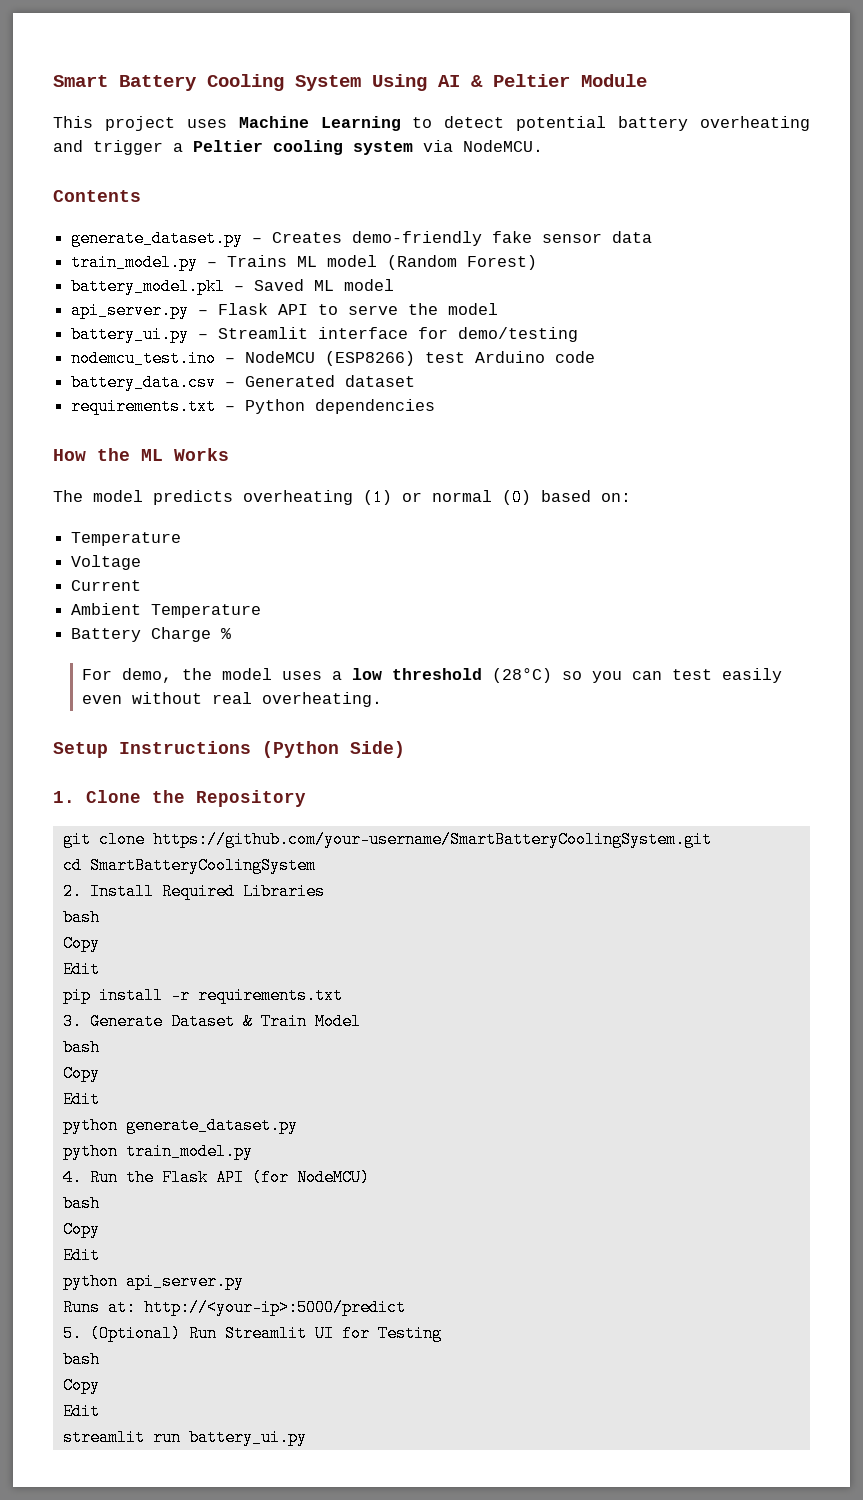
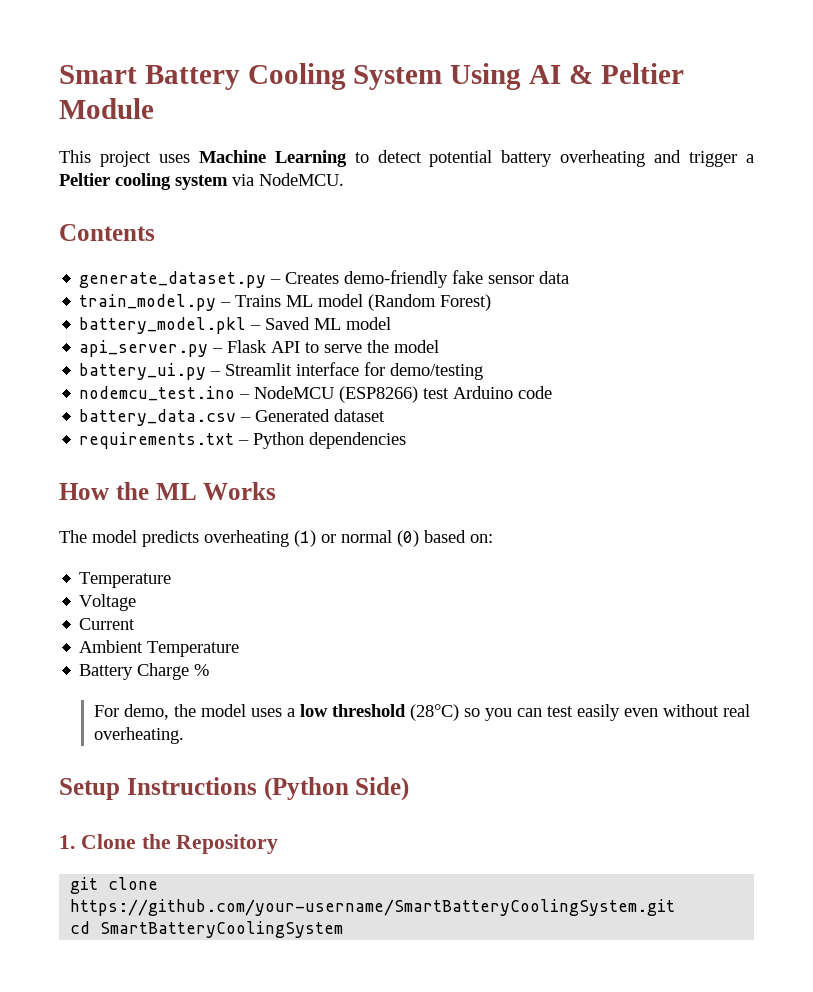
[62,883,325,900] [62,909,100,926] [62,935,100,952] [62,961,100,978] [62,987,343,1004] [62,1013,361,1030] [62,1039,100,1056] [62,1065,100,1082] [62,1091,100,1108] [62,1117,298,1134] [62,1143,253,1160] [62,1169,370,1186] [62,1195,100,1212] [62,1221,100,1238] [62,1247,100,1264] [62,1273,244,1290] [62,1299,406,1316] [62,1325,442,1342] [62,1351,100,1368] [62,1377,100,1394] [62,1403,100,1420] [62,1429,307,1446] // 2. Install Required Libraries // bash // Copy // Edit // pip install -r requirements.txt // 3. Generate Dataset & Train Model // bash // Copy // Edit // python generate_dataset.py // python train_model.py // 4. Run the Flask API (for NodeMCU) // bash // Copy // Edit // python api_server.py // Runs at: http://<your-ip>:5000/predict // 5. (Optional) Run Streamlit UI for Testing // bash // Copy // Edit // streamlit run battery_ui.py -> (344, 929) none

